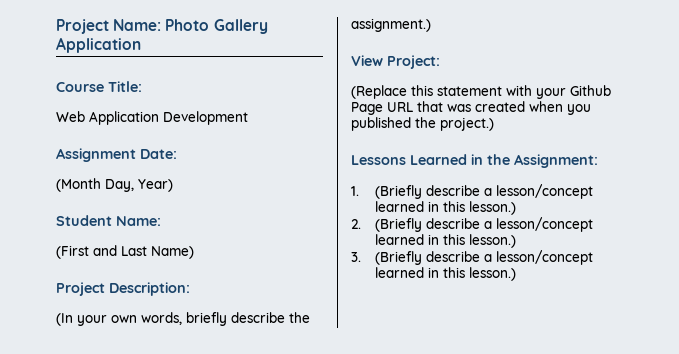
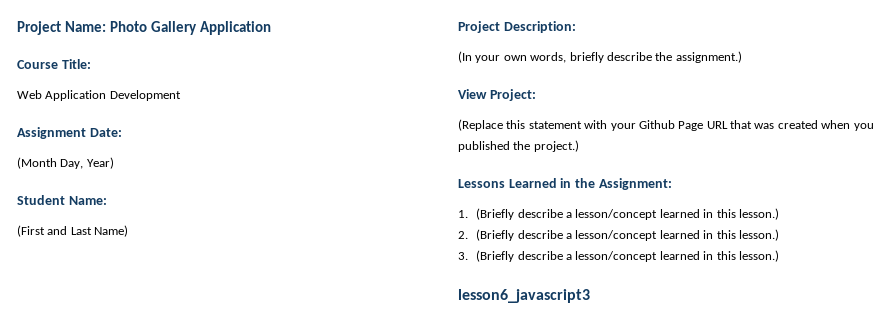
(517, 274) none -> [458,289,590,303] // lesson6_javascript3

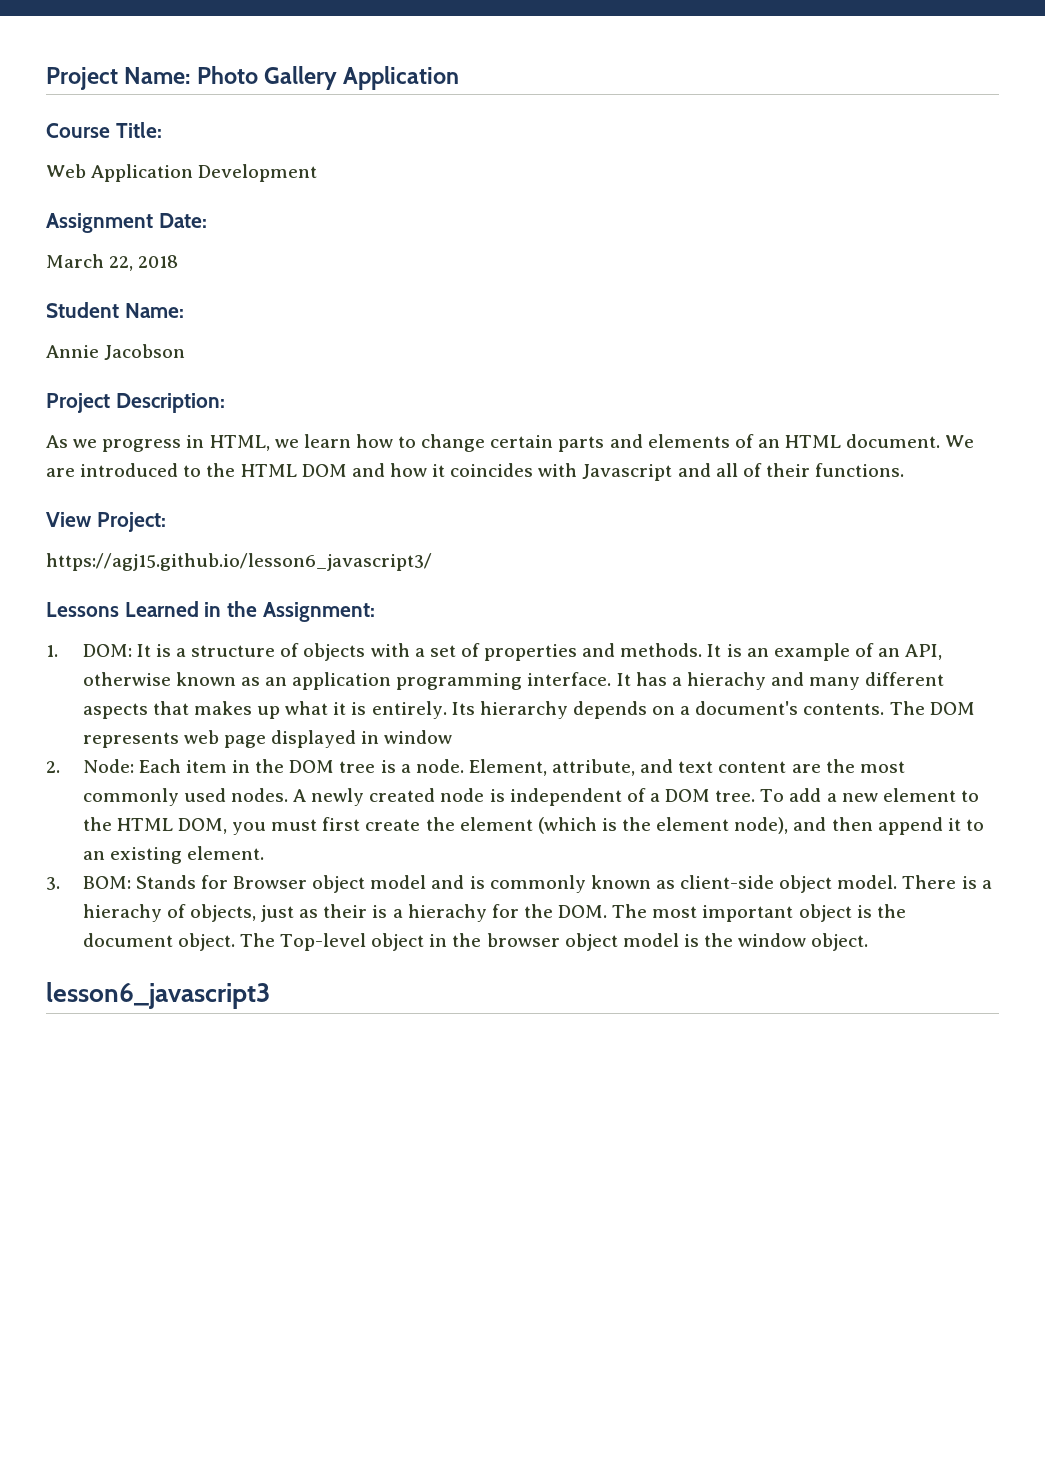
[17,157,114,169] (Month Day, Year) -> [46,254,179,271] March 22, 2018
[17,225,129,237] [458,21,576,33] [458,51,742,63] [458,89,536,101] [458,119,874,131] [458,140,579,152] (First and Last Name) // Project Description: // (In your own words, briefly describe the assignment.) // View Project: // (Replace this statement with your Github Page URL that was created when you published the project.) -> [46,344,186,360] [46,393,225,413] [46,434,975,452] [46,463,905,481] [46,512,166,532] [46,553,432,571] Annie Jacobson // Project Description: // As we progress in HTML, we learn how to change certain parts and elements of an HTML document. We are introduced to the HTML DOM and how it coincides with Javascript and all of their functions. // View Project: // https://agj15.github.io/lesson6_javascript3/
[476,208,779,220] [458,229,779,241] [458,250,779,262] (Briefly describe a lesson/concept learned in this lesson.) // 2. (Briefly describe a lesson/concept learned in this lesson.) // 3. (Briefly describe a lesson/concept learned in this lesson.) -> [82,643,943,661] [82,672,945,690] [82,701,975,719] [82,730,453,748] [46,759,905,776] [82,788,979,806] [82,817,984,835] [82,846,264,864] [46,875,992,893] [82,904,906,922] [82,933,869,951] DOM: It is a structure of objects with a set of properties and methods. It is an example of an API, otherwise known as an application programming interface. It has a hierachy and many different aspects that makes up what it is entirely. Its hierarchy depends on a document's contents. The DOM represents web page displayed in window // 2. Node: Each item in the DOM tree is a node. Element, attribute, and text content are the most commonly used nodes. A newly created node is independent of a DOM tree. To add a new element to the HTML DOM, you must first create the element (which is the element node), and then append it to an existing element. // 3. BOM: Stands for Browser object model and is commonly known as client-side object model. There is a hierachy of objects, just as their is a hierachy for the DOM. The most important object is the document object. The Top-level object in the browser object model is the window object.

